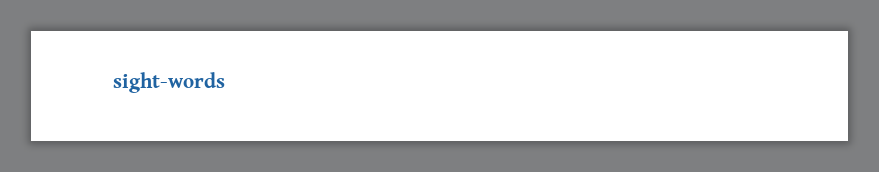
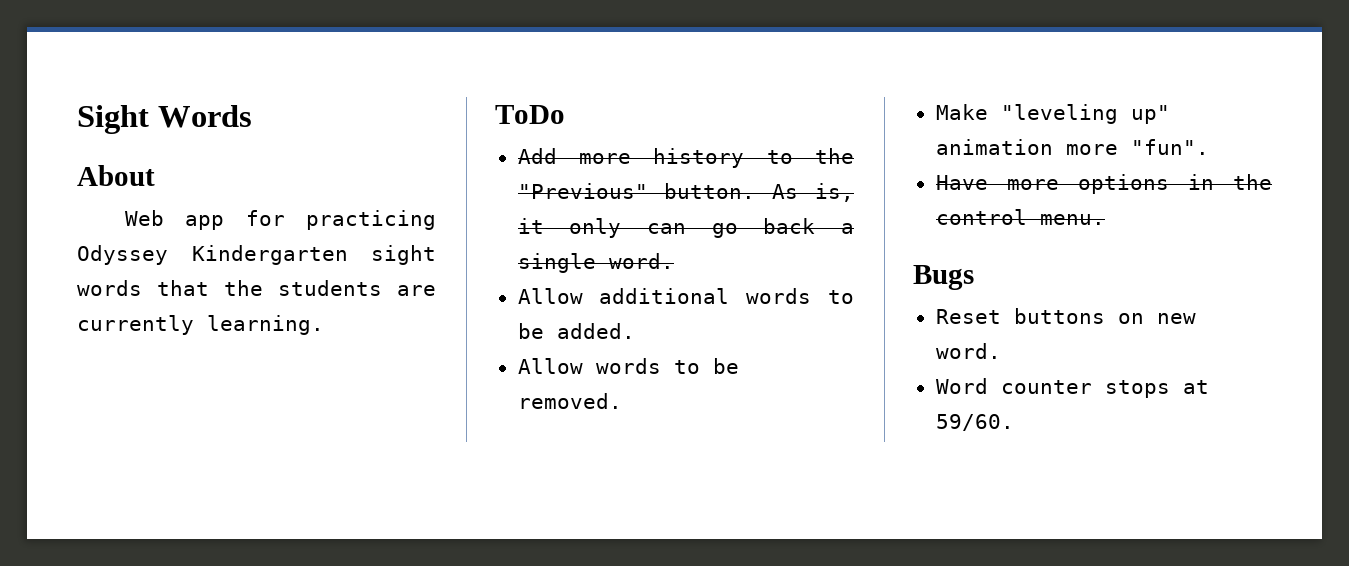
[113,72,225,93] sight-words -> [77,105,252,134] [77,165,155,186] [125,210,436,230] [77,245,436,265] [77,280,436,296] [77,315,324,335] [495,105,565,124] [517,148,854,168] [517,183,854,202] [517,218,854,238] [517,253,674,273] [517,288,854,304] [517,323,635,339] [517,358,739,374] [517,393,622,409] [935,104,1170,124] [935,139,1209,155] [935,174,1272,194] [935,209,1105,225] [913,265,974,290] [935,308,1196,324] [935,343,1001,359] [935,378,1209,398] [935,414,1014,431] Sight Words // About // Web app for practicing Odyssey Kindergarten sight words that the students are currently learning. // ToDo // Add more history to the "Previous" button. As is, it only can go back a single word. // Allow additional words to be added. // Allow words to be removed. // Make "leveling up" animation more "fun". // Have more options in the control menu. // Bugs // Reset buttons on new word. // Word counter stops at 59/60.

